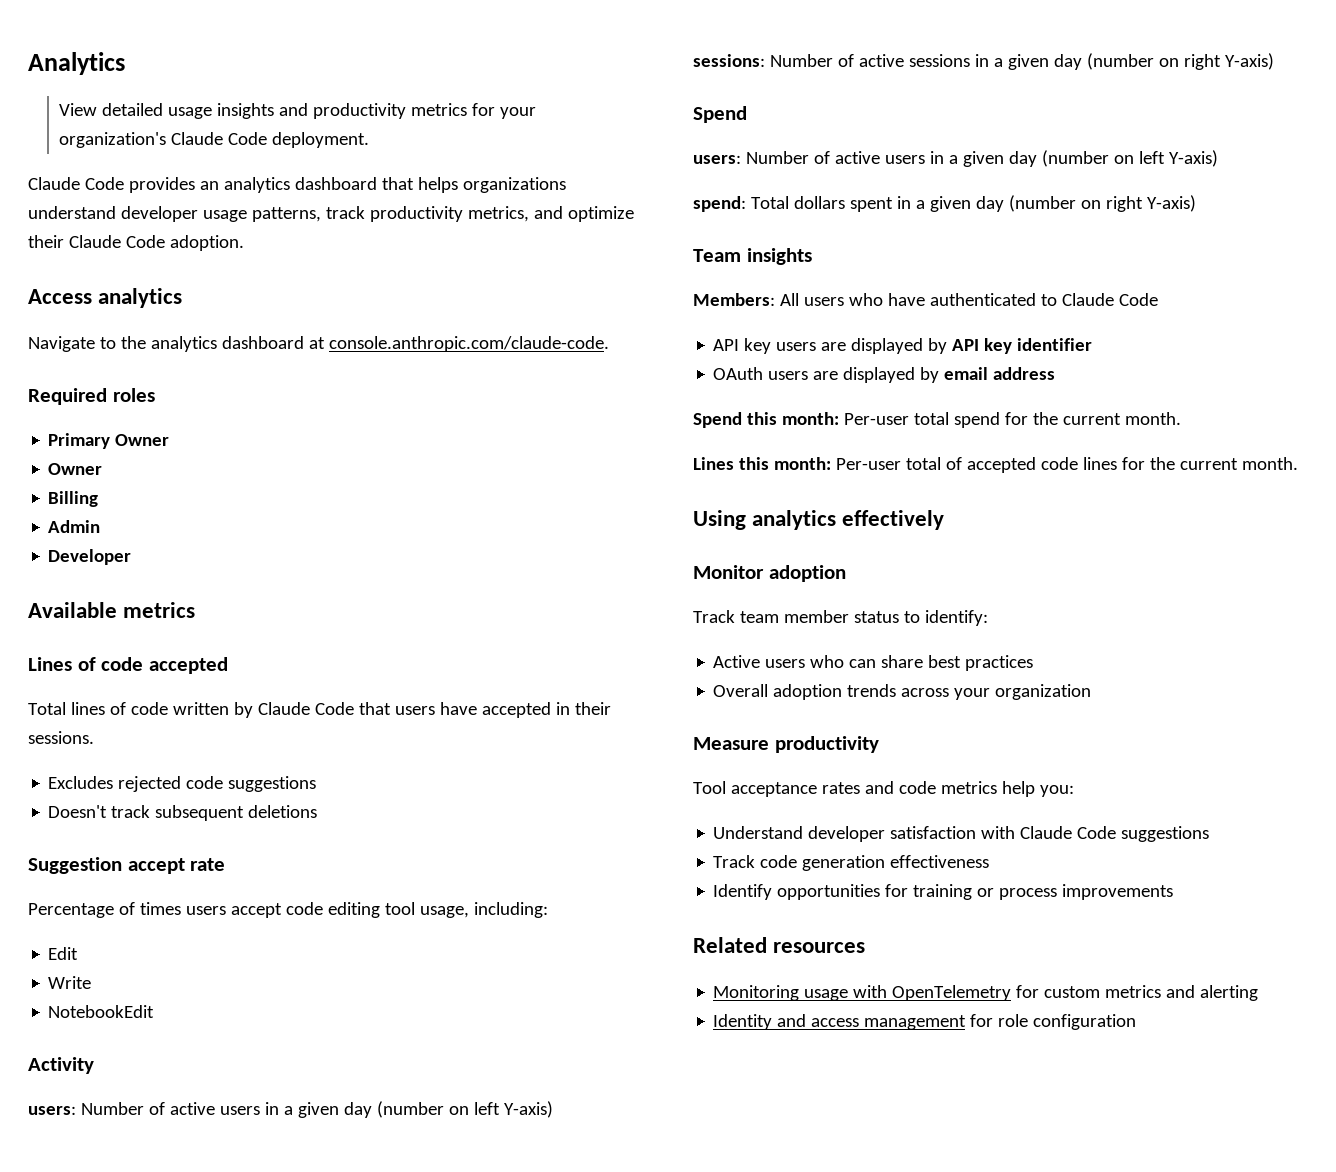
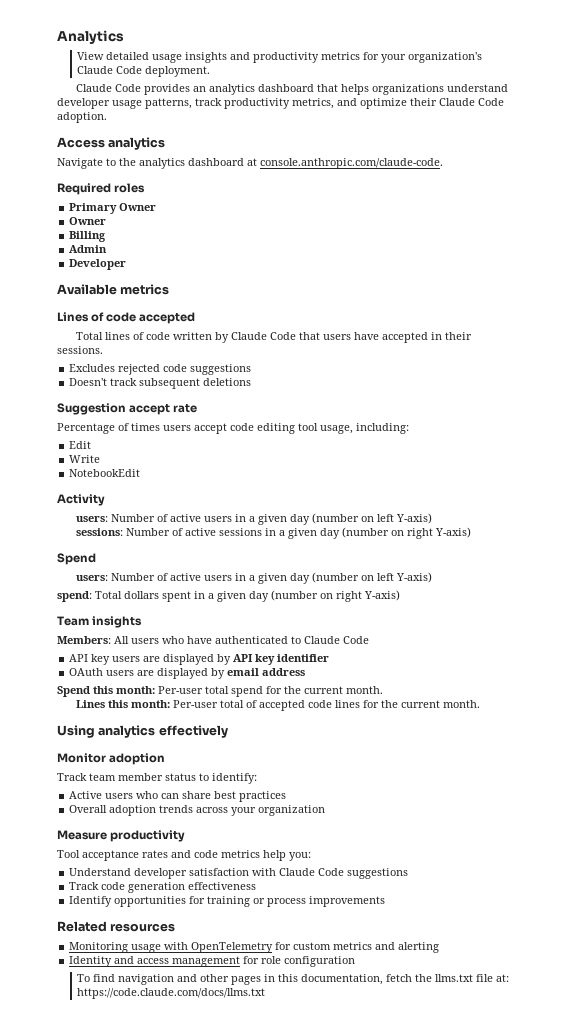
(1137, 1022) none -> [77,974,510,985] [77,988,266,999] // To find navigation and other pages in this documentation, fetch the llms.txt file at: https://code.claude.com/docs/llms.txt

